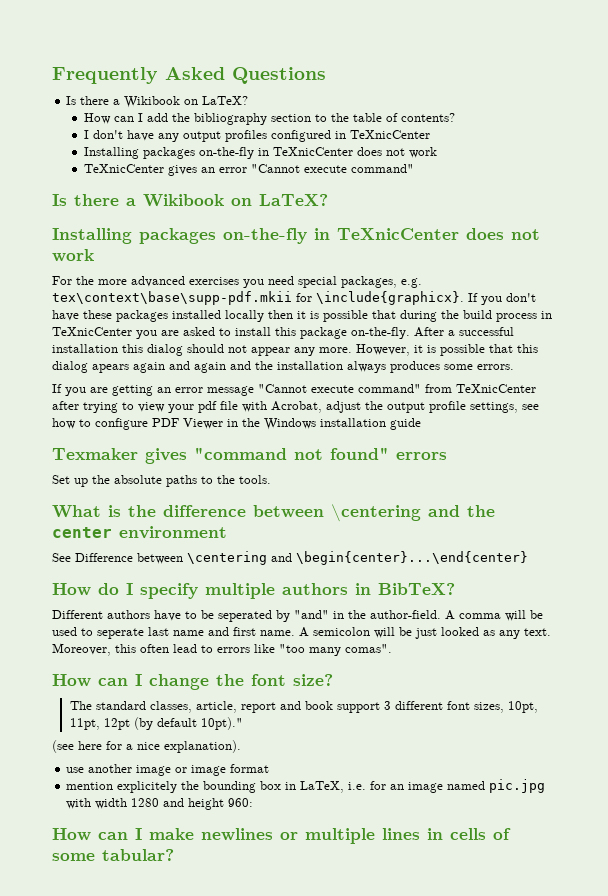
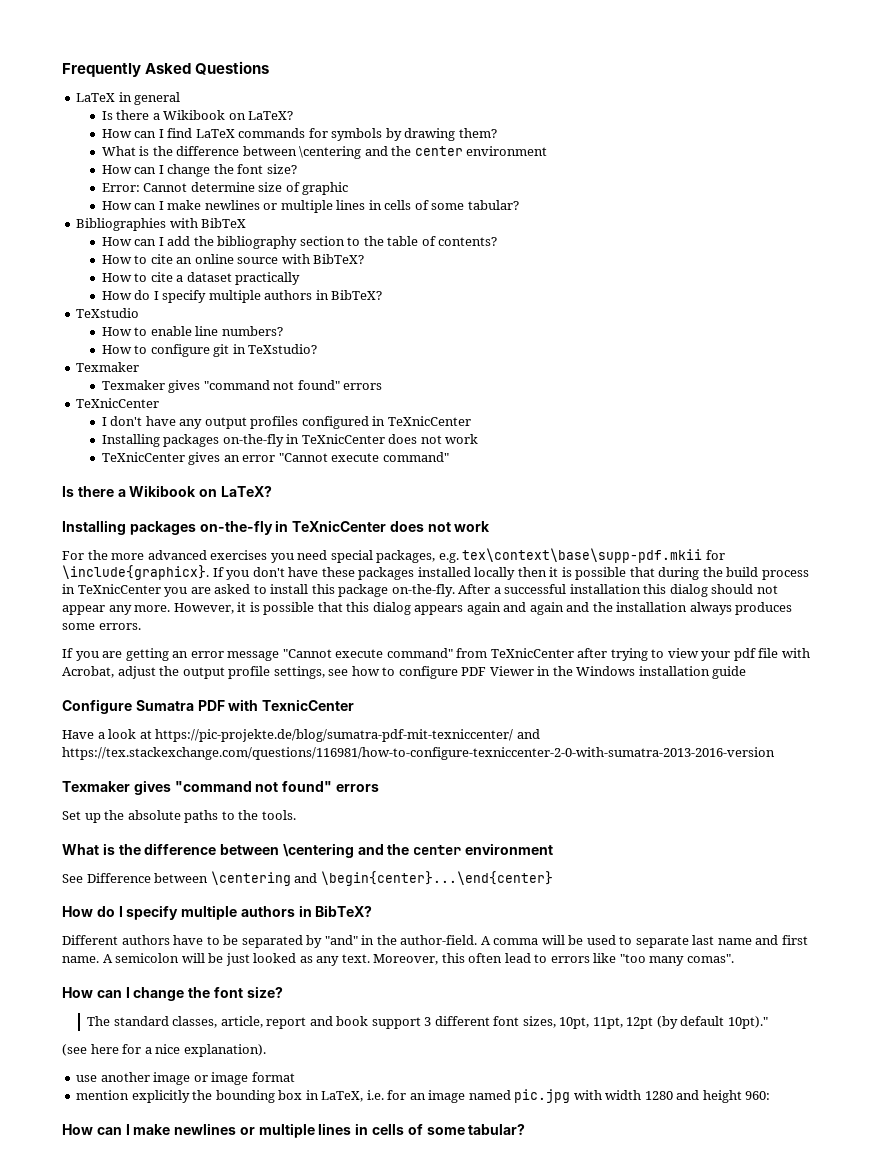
[66,96,249,108] // Is there a Wikibook on LaTeX? -> [76,92,181,105] [101,110,294,120] [101,128,497,141] [101,146,548,159] [101,164,297,177] [101,182,349,195] [101,200,519,213] [76,218,247,231] // LaTeX in general // Is there a Wikibook on LaTeX? // How can I find LaTeX commands for symbols by drawing them? // What is the difference between \centering and the center environment // How can I change the font size? // Error: Cannot determine size of graphic // How can I make newlines or multiple lines in cells of some tabular? // Bibliographies with BibTeX
(455, 117) none -> [101,254,365,264] [101,272,301,285] [101,290,383,303] [76,308,140,318] [101,326,283,336] [101,344,318,357] [76,362,140,372] [101,380,383,393] [76,398,160,408] // How to cite an online source with BibTeX? // How to cite a dataset practically // How do I specify multiple authors in BibTeX? // TeXstudio // How to enable line numbers? // How to configure git in TeXstudio? // Texmaker // Texmaker gives "command not found" errors // TeXnicCenter
[92,364,129,373] apears -> [414,605,464,615] appears
(421, 424) none -> [62,699,355,714] [62,729,540,742] [62,747,775,760] // Configure Sumatra PDF with TexnicCenter // Have a look at https://pic-projekte.de/blog/sumatra-pdf-mit-texniccenter/ and https://tex.stackexchange.com/questions/116981/how-to-configure-texniccenter-2-0-with-sumatra-2013-2016-version
[218,610,272,622] seperated -> [241,935,303,948] separated
[97,628,144,639] seperate -> [635,936,689,948] separate
[117,781,178,793] explicitely -> [131,1090,190,1103] explicitly

